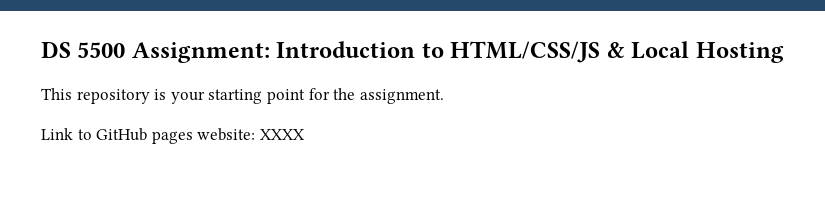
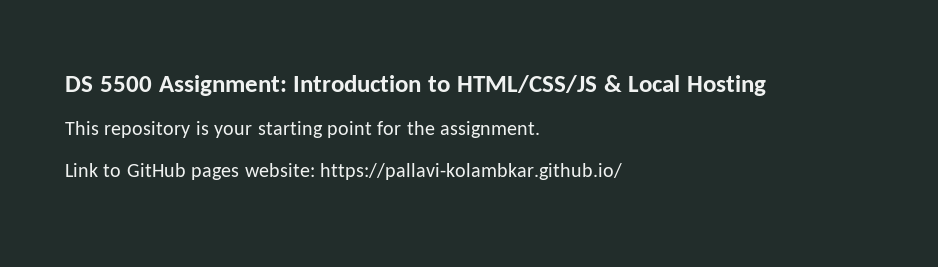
[259,129,304,140] XXXX -> [320,163,622,180] https://pallavi-kolambkar.github.io/

